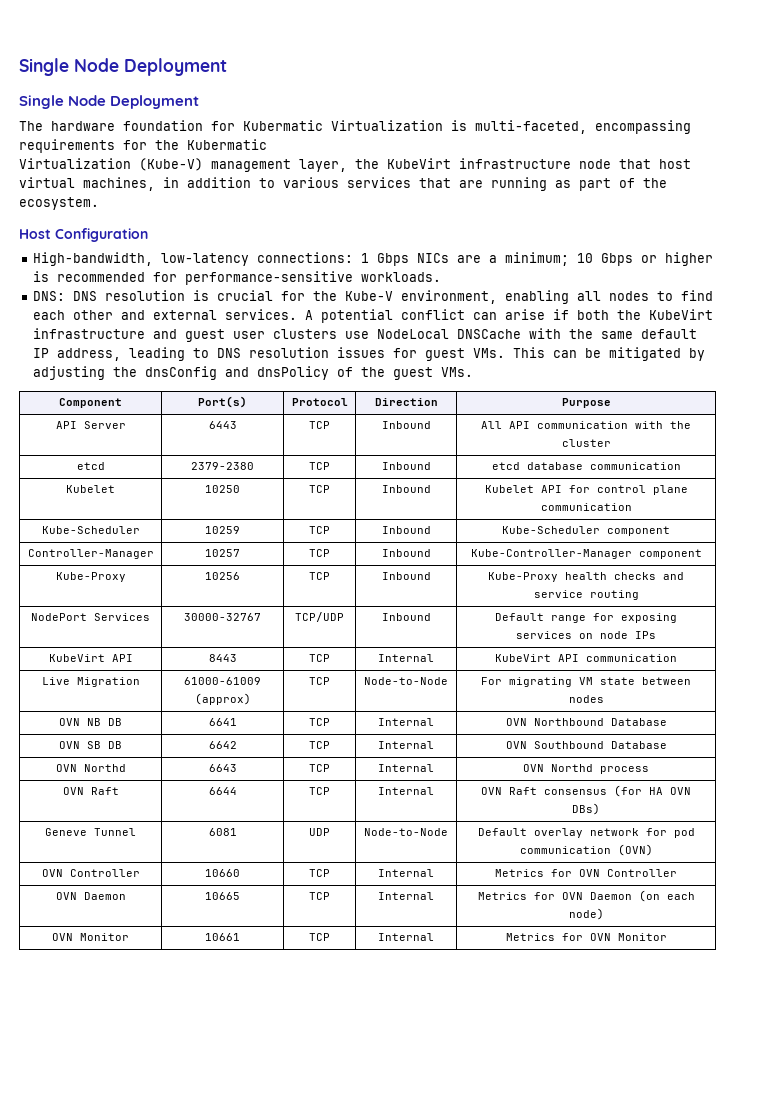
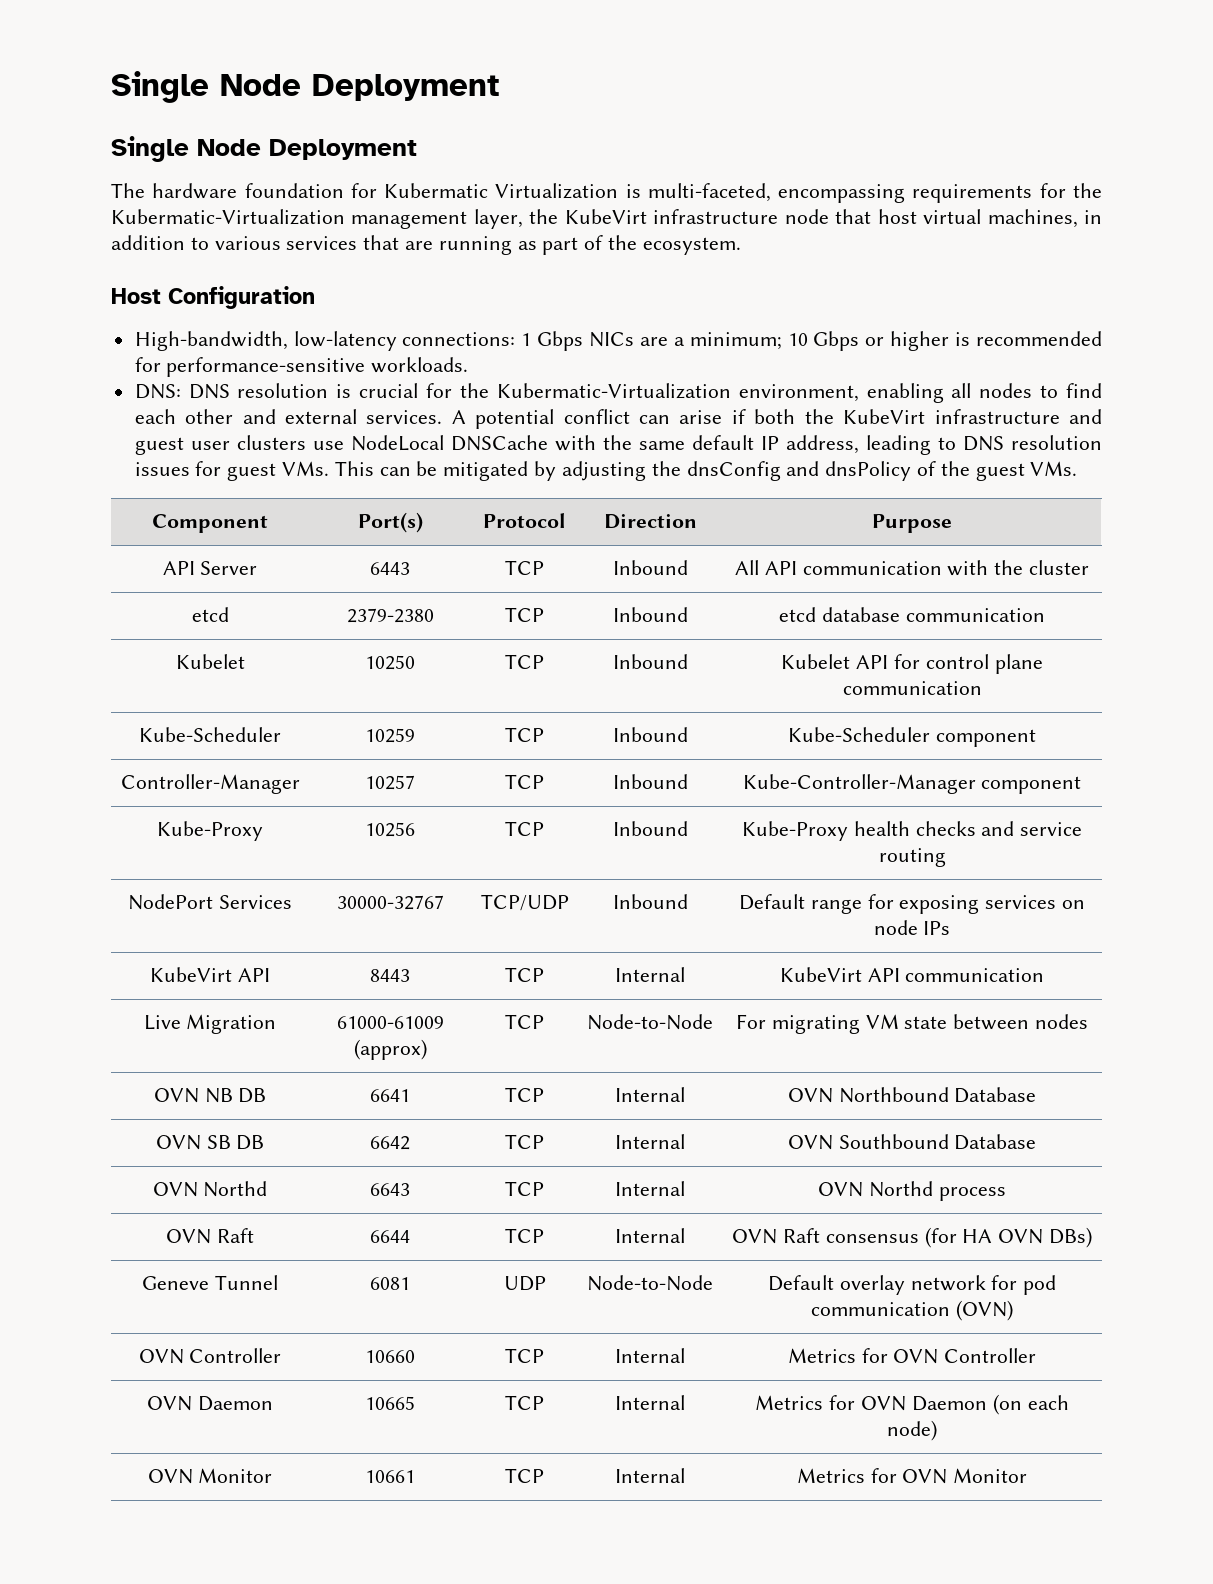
[187,139,267,150] [19,158,203,171] Kubermatic // Virtualization (Kube-V) -> [111,209,345,225] Kubermatic-Virtualization
[344,291,393,301] Kube-V -> [496,383,731,399] Kubermatic-Virtualization

